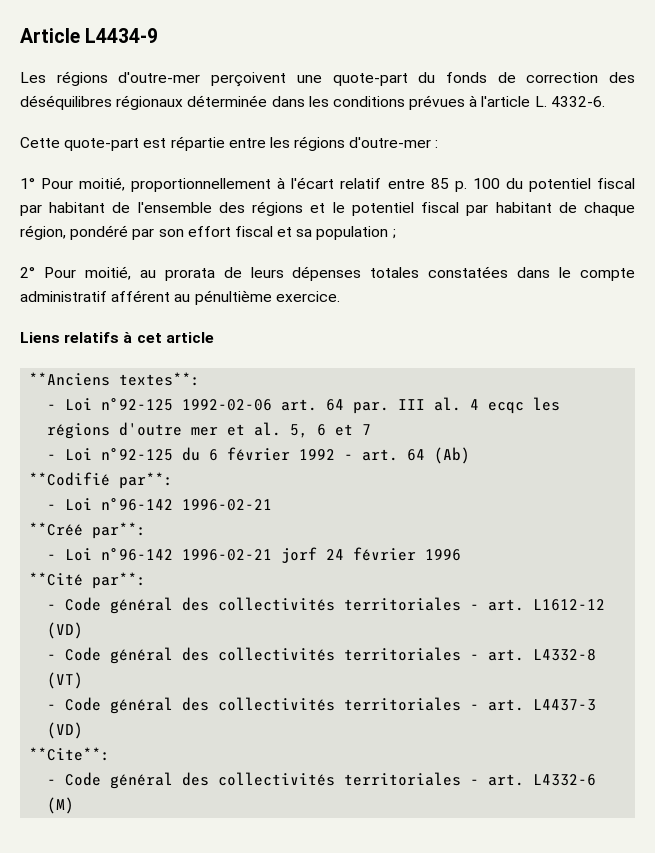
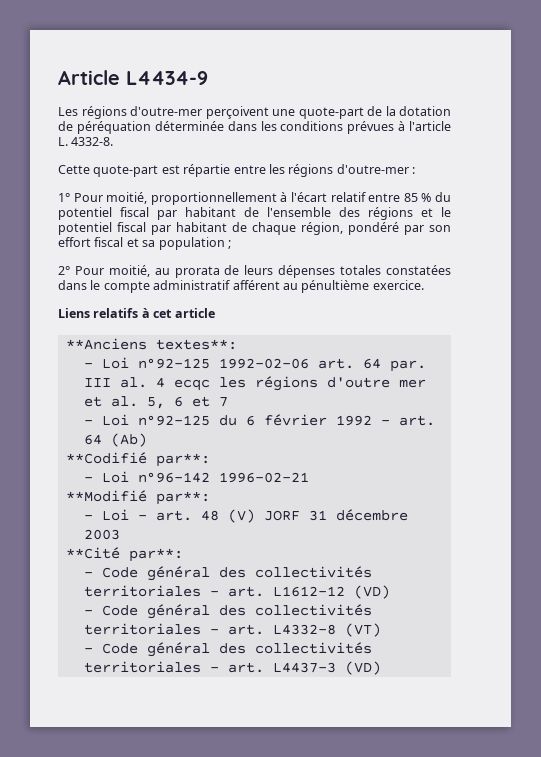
[418,72,635,83] [20,95,184,110] du fonds de correction des déséquilibres régionaux -> [367,106,451,116] [58,121,151,134] de la dotation de péréquation
[550,96,605,107] 4332-6. -> [71,137,114,146] 4332-8.
[454,178,500,192] p. 100 -> [421,193,432,202] %
[29,522,147,539] [47,547,462,563] **Créé par**: // - Loi n°96-142 1996-02-21 jorf 24 février 1996 -> [65,490,210,505] [83,509,408,523] [83,529,120,540] **Modifié par**: // - Loi - art. 48 (V) JORF 31 décembre 2003
[29,747,111,761] [47,772,597,789] [47,797,75,814] // **Cite**: // - Code général des collectivités territoriales - art. L4332-6 (M) -> (381, 668) none

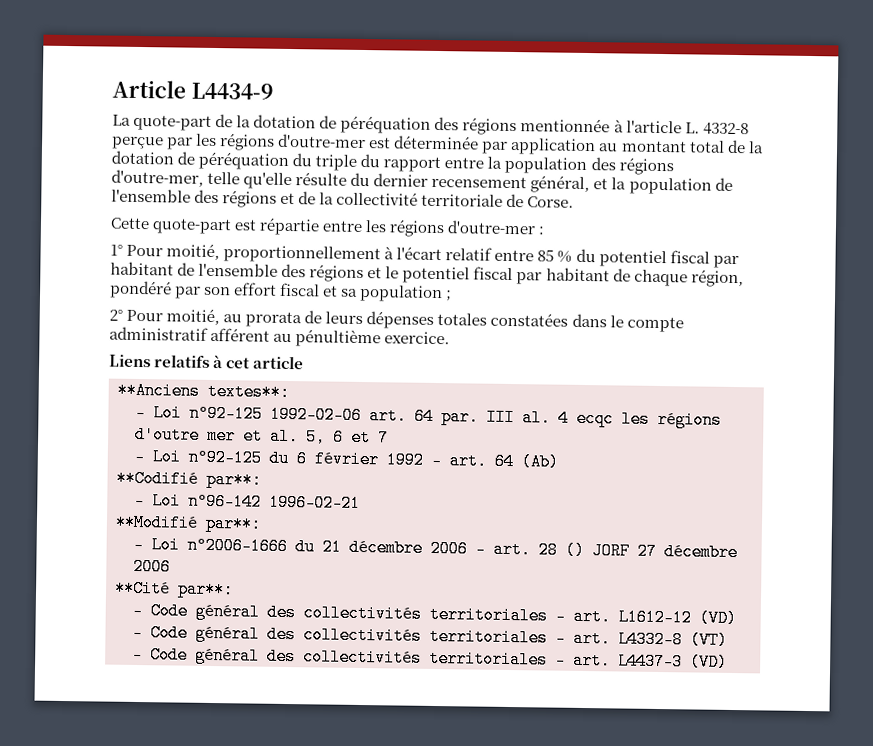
[58,106,295,119] Les régions d'outre-mer perçoivent une -> [112,114,131,126] La
[154,121,451,134] [58,137,114,146] déterminée dans les conditions prévues à l'article L. 4332-8. -> [434,116,749,136] [111,133,764,156] [111,150,674,176] [111,169,733,195] [111,188,575,208] des régions mentionnée à l'article L. 4332-8 perçue par les régions d'outre-mer est déterminée par application au montant total de la dotation de péréquation du triple du rapport entre la population des régions d'outre-mer, telle qu'elle résulte du dernier recensement général, et la population de l'ensemble des régions et de la collectivité territoriale de Corse.
[137,509,408,523] [83,529,120,540] - art. 48 (V) JORF 31 décembre 2003 -> [187,536,738,562] [133,557,171,576] n°2006-1666 du 21 décembre 2006 - art. 28 () JORF 27 décembre 2006

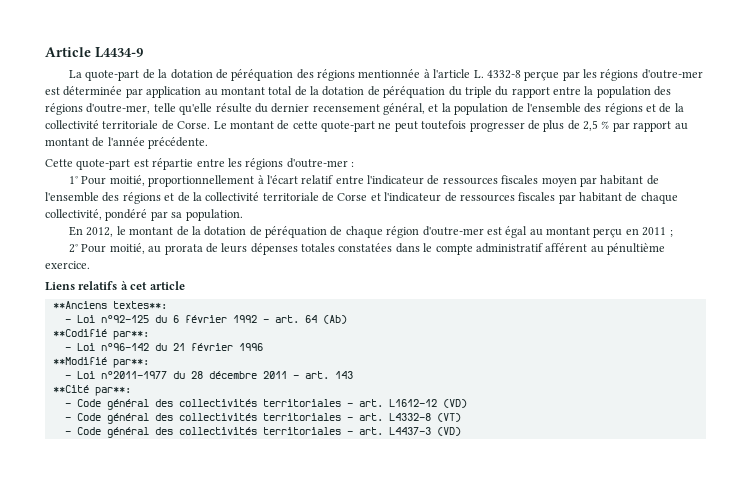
(575, 202) none -> [213,120,688,132] [45,137,209,149] Le montant de cette quote-part ne peut toutefois progresser de plus de 2,5 % par rapport au montant de l'année précédente.
[537,248,710,268] 85 % du potentiel fiscal -> [367,175,577,187] l'indicateur de ressources fiscales moyen
[385,266,514,284] le potentiel fiscal -> [177,192,556,202] de la collectivité territoriale de Corse et l'indicateur de ressources fiscales
[690,269,744,288] région, -> [45,209,102,220] collectivité,
[204,282,444,303] son effort fiscal et sa population -> [171,209,243,221] [69,226,667,238] sa population. // En 2012, le montant de la dotation de péréquation de chaque région d'outre-mer est égal au montant perçu en 2011
[135,403,722,429] [135,425,389,447] // - Loi n°92-125 1992-02-06 art. 64 par. III al. 4 ecqc les régions d'outre mer et al. 5, 6 et 7 -> (167, 305) none
[269,493,361,512] 1996-02-21 -> [154,343,263,351] du 21 février 1996
[187,536,738,562] [133,557,171,576] n°2006-1666 du 21 décembre 2006 - art. 28 () JORF 27 décembre 2006 -> [100,371,353,379] n°2011-1977 du 28 décembre 2011 - art. 143

